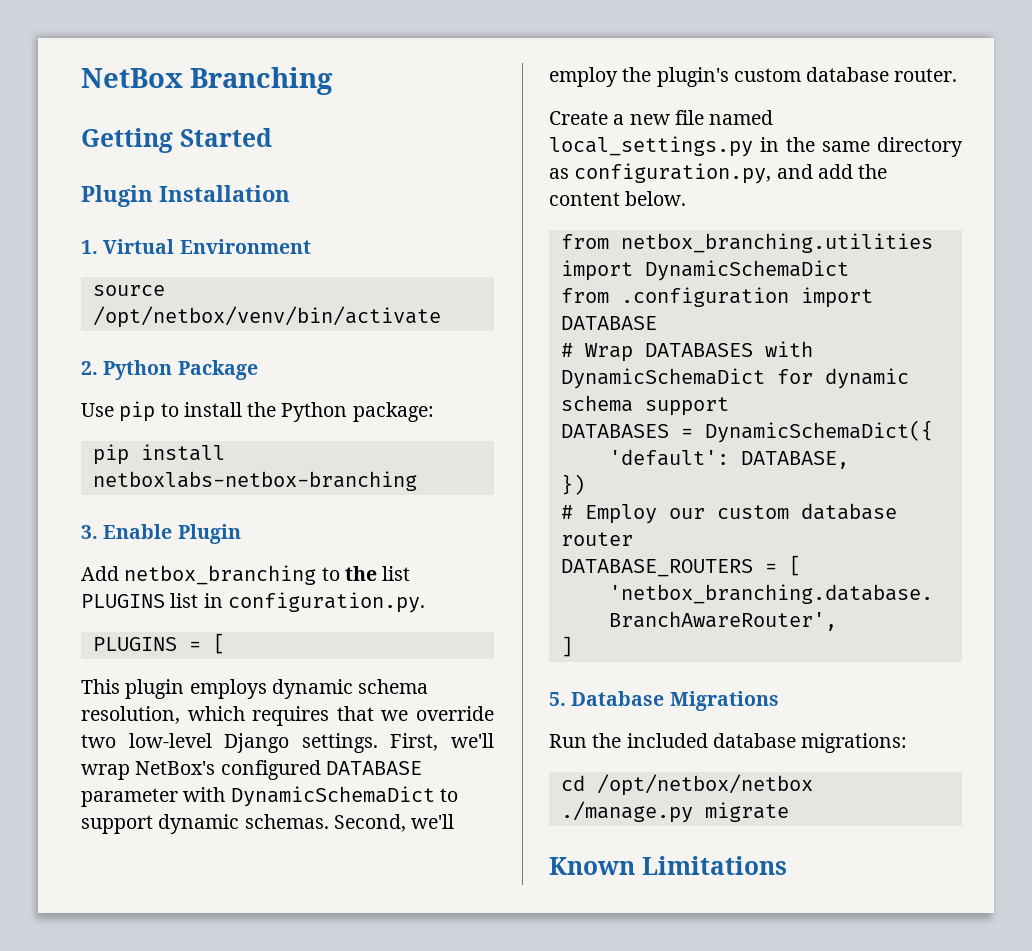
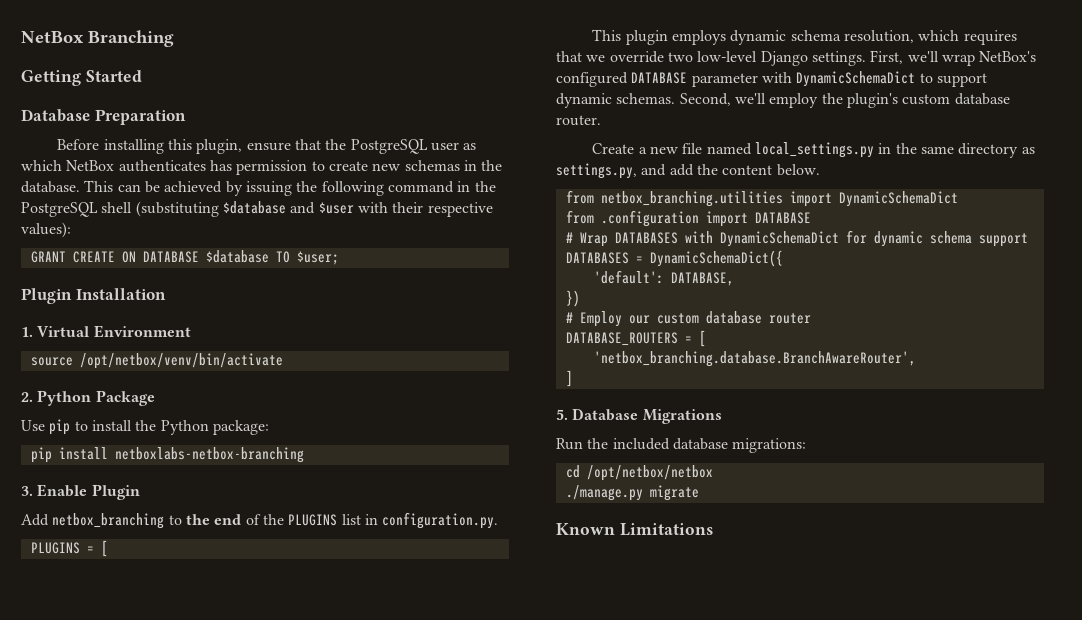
(272, 137) none -> [21,109,186,125] [57,139,477,154] [21,160,503,175] [21,180,496,196] [21,201,493,217] [21,222,71,238] [30,250,339,265] // Database Preparation // Before installing this plugin, ensure that the PostgreSQL user as which NetBox authenticates has permission to create new schemas in the database. This can be achieved by issuing the following command in the PostgreSQL shell (substituting $database and $user with their respective values): // GRANT CREATE ON DATABASE $database TO $user;
[382,566,411,581] list -> [214,514,284,525] end of the
[574,163,772,184] configuration.py, -> [556,163,637,179] settings.py,

